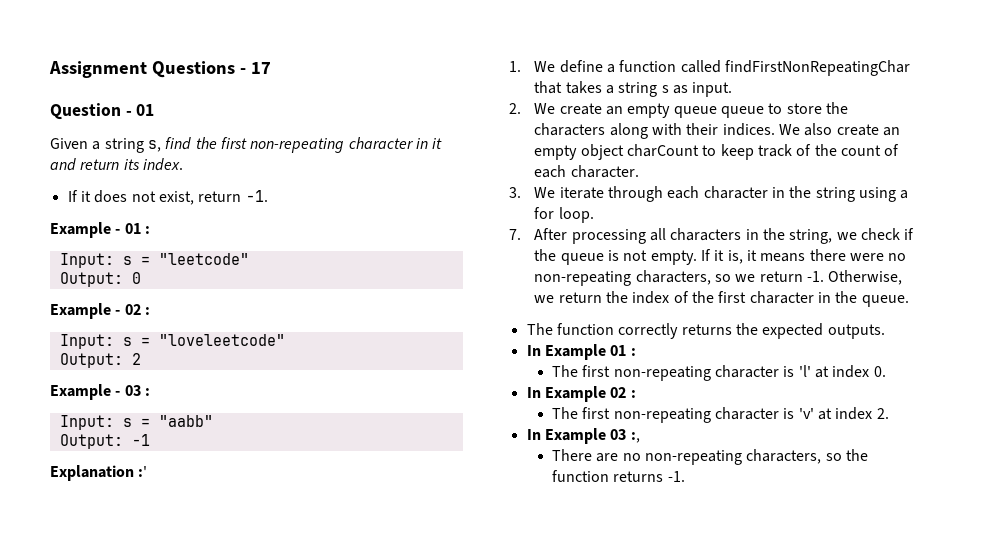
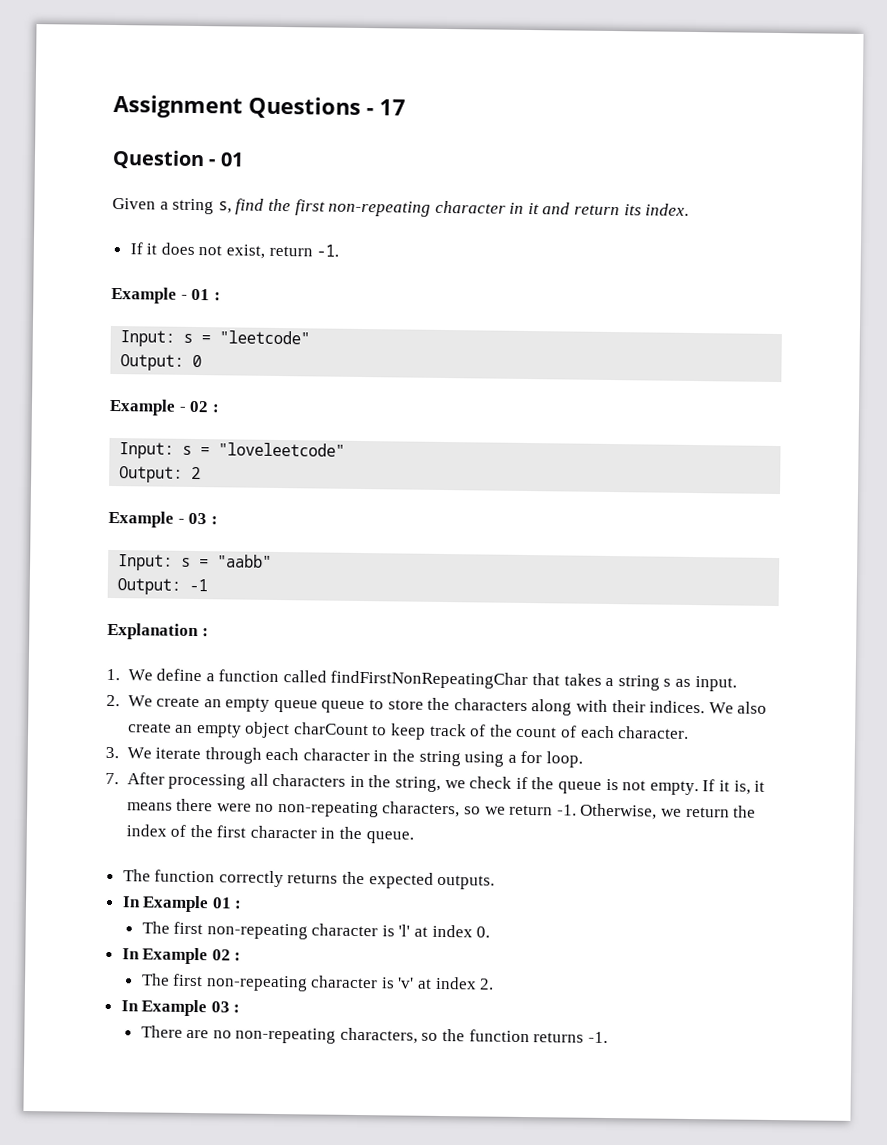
[138,466,148,477] :' -> [201,628,209,637] :
[630,432,640,443] :, -> [233,1004,241,1013] :

